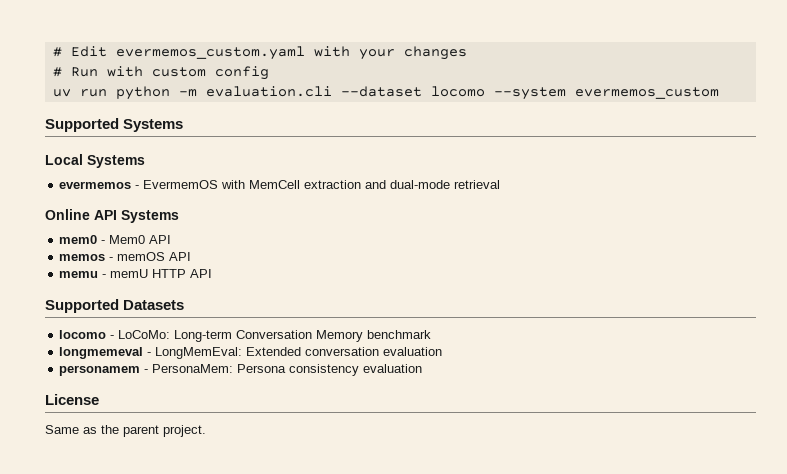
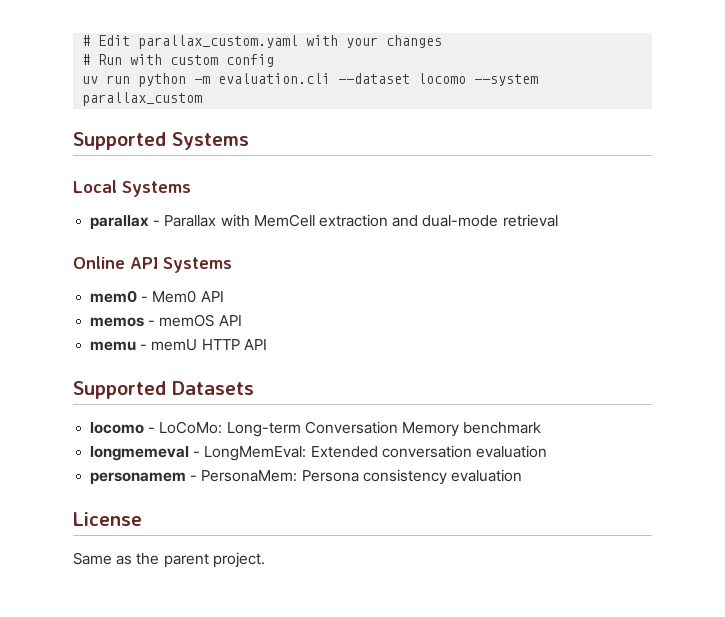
[115,46,305,60] evermemos_custom.yaml -> [138,35,299,49] parallax_custom.yaml
[574,87,719,99] evermemos_custom -> [82,92,203,106] parallax_custom
[59,180,219,189] evermemos - EvermemOS -> [90,215,217,230] parallax - Parallax

